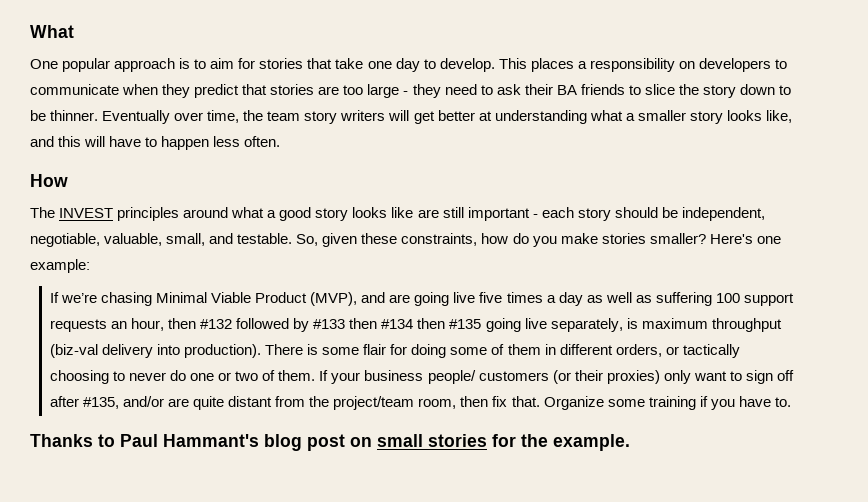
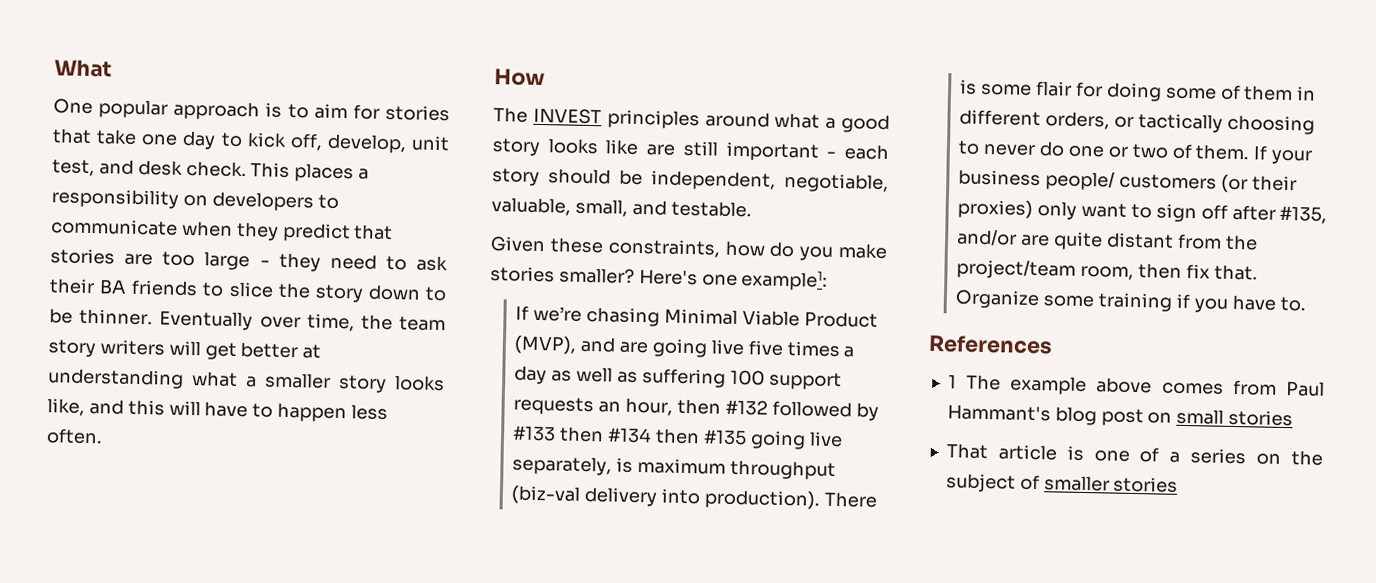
[439,58,495,72] develop. -> [246,132,450,154] [52,159,247,178] kick off, develop, unit test, and desk check.
[296,233,358,247] So, given -> [490,236,546,253] // Given
[30,259,90,273] example: -> [741,269,829,291] example1:
[30,434,115,447] Thanks to -> [928,334,1053,355] [947,374,1277,396] References // 1 The example above comes from
[492,434,630,451] for the example. -> [945,443,1323,466] [945,473,1179,493] // That article is one of a series on the subject of smaller stories

